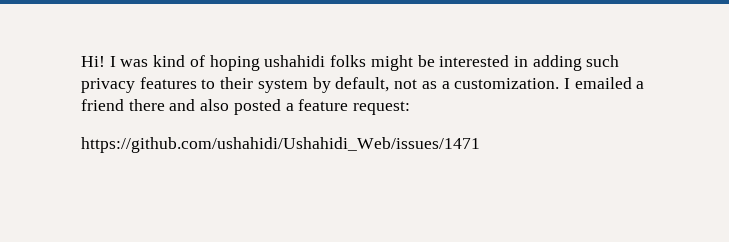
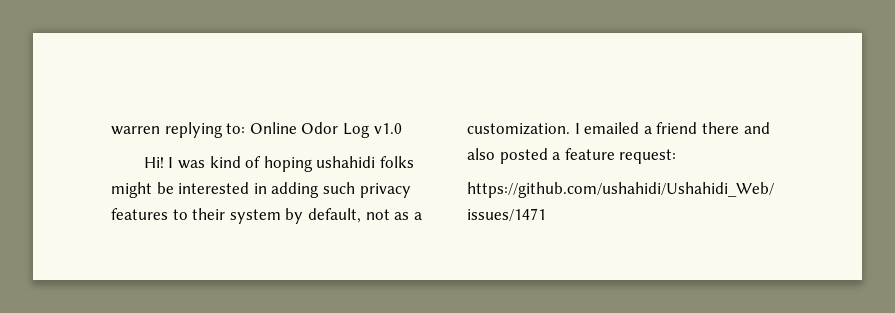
(81, 61) none -> [111,122,402,138] warren replying to: Online Odor Log v1.0 //

